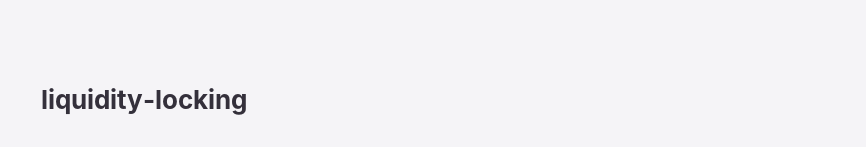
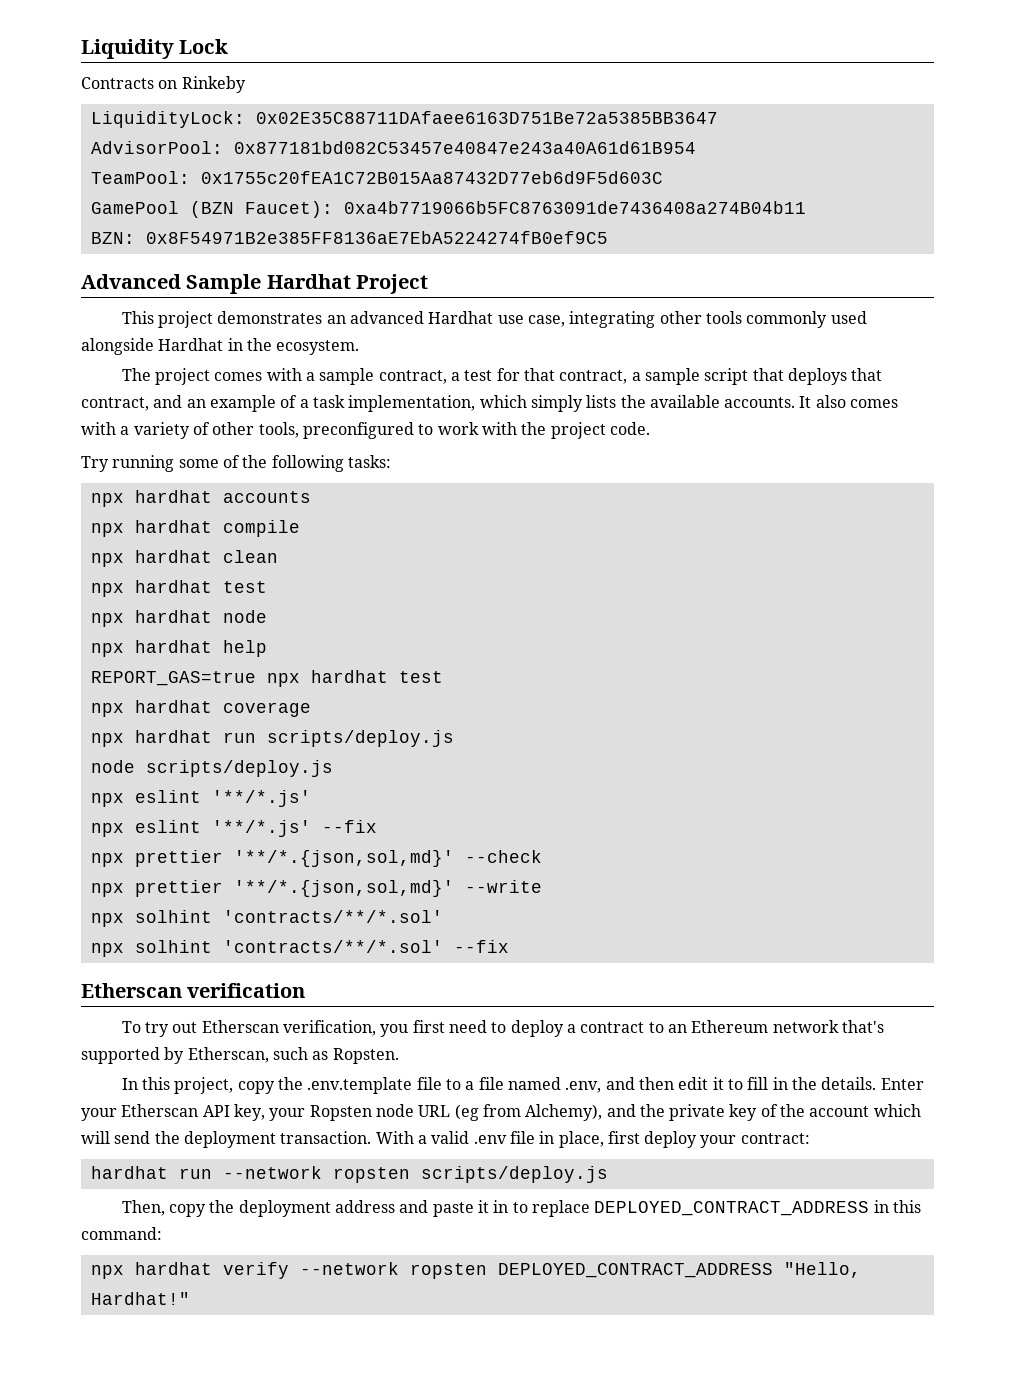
[41,88,247,115] liquidity-locking -> [81,39,229,59] [81,76,246,93] [90,111,718,128] [90,141,696,154] [90,171,663,184] [90,201,806,218] [90,231,608,244] [81,274,429,294] [121,311,867,328] [81,338,360,355] [121,368,883,385] [81,395,899,412] [81,422,650,439] [81,455,391,472] [90,490,311,507] [90,520,300,537] [90,550,278,567] [90,580,267,597] [90,610,267,627] [90,640,267,657] [90,670,443,687] [90,700,311,717] [90,730,454,747] [90,760,333,777] [90,790,311,807] [90,820,377,837] [90,850,542,867] [90,880,542,897] [90,910,443,927] [90,940,509,957] [81,983,306,998] [121,1020,884,1037] [81,1047,399,1064] [121,1077,924,1094] [81,1104,921,1121] [81,1131,810,1148] [90,1166,608,1183] [121,1200,921,1217] [81,1227,162,1240] [90,1262,861,1279] [90,1292,190,1305] Liquidity Lock // Contracts on Rinkeby // LiquidityLock: 0x02E35C88711DAfaee6163D751Be72a5385BB3647 // AdvisorPool: 0x877181bd082C53457e40847e243a40A61d61B954 // TeamPool: 0x1755c20fEA1C72B015Aa87432D77eb6d9F5d603C // GamePool (BZN Faucet): 0xa4b7719066b5FC8763091de7436408a274B04b11 // BZN: 0x8F54971B2e385FF8136aE7EbA5224274fB0ef9C5 // Advanced Sample Hardhat Project // This project demonstrates an advanced Hardhat use case, integrating other tools commonly used alongside Hardhat in the ecosystem. // The project comes with a sample contract, a test for that contract, a sample script that deploys that contract, and an example of a task implementation, which simply lists the available accounts. It also comes with a variety of other tools, preconfigured to work with the project code. // Try running some of the following tasks: // npx hardhat accounts // npx hardhat compile // npx hardhat clean // npx hardhat test // npx hardhat node // npx hardhat help // REPORT_GAS=true npx hardhat test // npx hardhat coverage // npx hardhat run scripts/deploy.js // node scripts/deploy.js // npx eslint '**/*.js' // npx eslint '**/*.js' --fix // npx prettier '**/*.{json,sol,md}' --check // npx prettier '**/*.{json,sol,md}' --write // npx solhint 'contracts/**/*.sol' // npx solhint 'contracts/**/*.sol' --fix // Etherscan verification // To try out Etherscan verification, you first need to deploy a contract to an Ethereum network that's supported by Etherscan, such as Ropsten. // In this project, copy the .env.template file to a file named .env, and then edit it to fill in the details. Enter your Etherscan API key, your Ropsten node URL (eg from Alchemy), and the private key of the account which will send the deployment transaction. With a valid .env file in place, first deploy your contract: // hardhat run --network ropsten scripts/deploy.js // Then, copy the deployment address and paste it in to replace DEPLOYED_CONTRACT_ADDRESS in this command: // npx hardhat verify --network ropsten DEPLOYED_CONTRACT_ADDRESS "Hello, Hardhat!"

